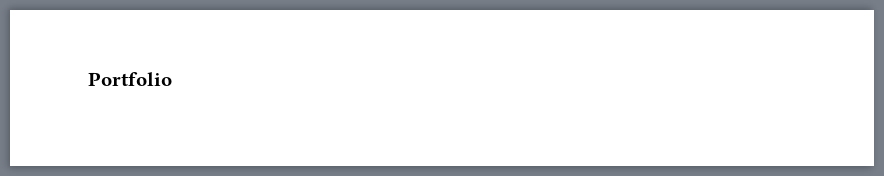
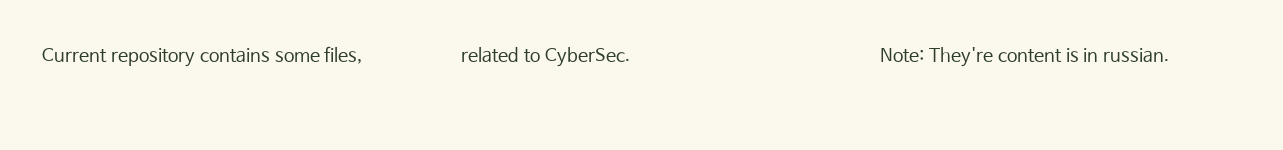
[88,72,172,86] Portfolio -> [42,46,630,67] [880,47,1170,67] Current repository contains some files, related to CyberSec. // Note: They're content is in russian.

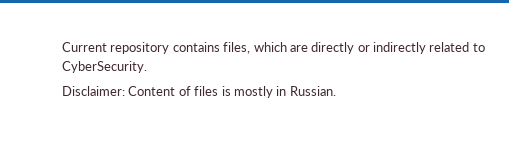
[274,46,630,67] [880,47,1170,67] some files, related to CyberSec. // Note: They're content is in russian. -> [223,42,485,54] [62,61,147,73] [62,86,336,98] files, which are directly or indirectly related to CyberSecurity. // Disclaimer: Content of files is mostly in Russian.

